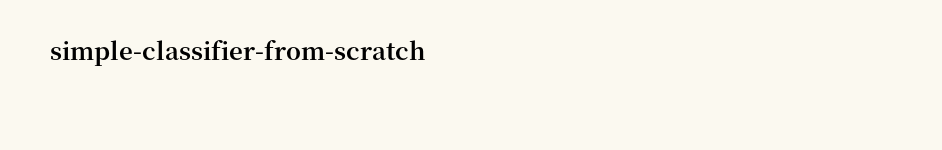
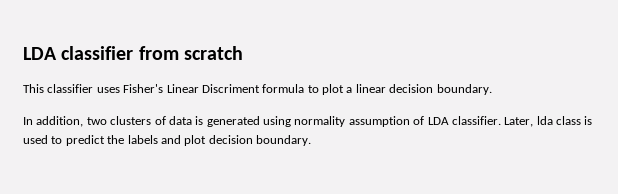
[50,39,425,66] simple-classifier-from-scratch -> [23,46,243,60] [23,84,492,95] [23,116,593,127] [23,135,311,146] LDA classifier from scratch // This classifier uses Fisher's Linear Discriment formula to plot a linear decision boundary. // In addition, two clusters of data is generated using normality assumption of LDA classifier. Later, lda class is used to predict the labels and plot decision boundary.

